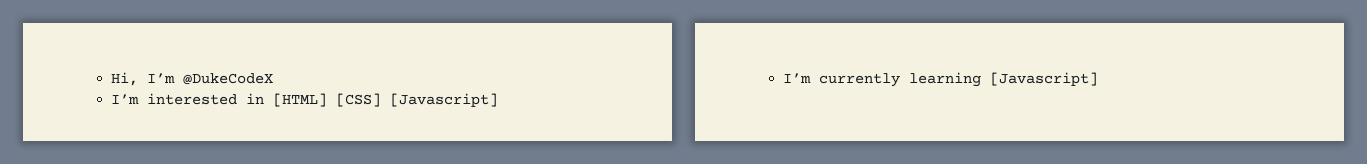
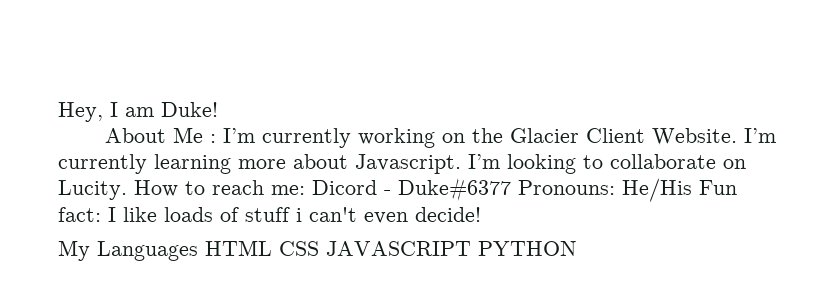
[111,72,274,86] [111,93,499,107] [783,72,1099,87] Hi, I’m @DukeCodeX // I’m interested in [HTML] [CSS] [Javascript] // I’m currently learning [Javascript] -> [58,102,218,122] [104,127,776,148] [58,154,746,174] [58,178,737,202] [58,207,481,224] [58,240,577,261] Hey, I am Duke! // About Me : I’m currently working on the Glacier Client Website. I’m currently learning more about Javascript. I’m looking to collaborate on Lucity. How to reach me: Dicord - Duke#6377 Pronouns: He/His Fun fact: I like loads of stuff i can't even decide! // My Languages HTML CSS JAVASCRIPT PYTHON

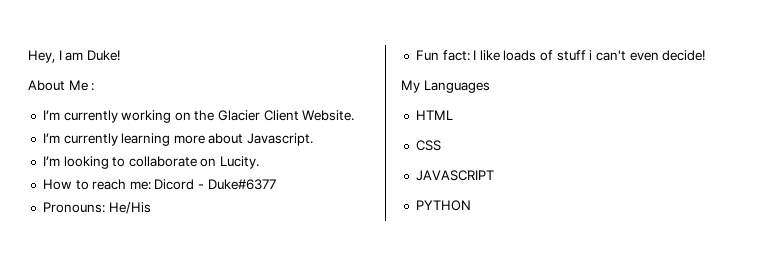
(216, 138) none -> (95, 87) //
(737, 136) none -> (355, 115) //
(461, 164) none -> (314, 139) //
(127, 190) none -> (260, 162) //
(511, 189) none -> (276, 184) //
(692, 190) none -> (151, 208) //
(198, 251) none -> (490, 86) //
(272, 248) none -> (453, 115) //
(319, 248) none -> (441, 145) //
(471, 248) none -> (494, 175) //

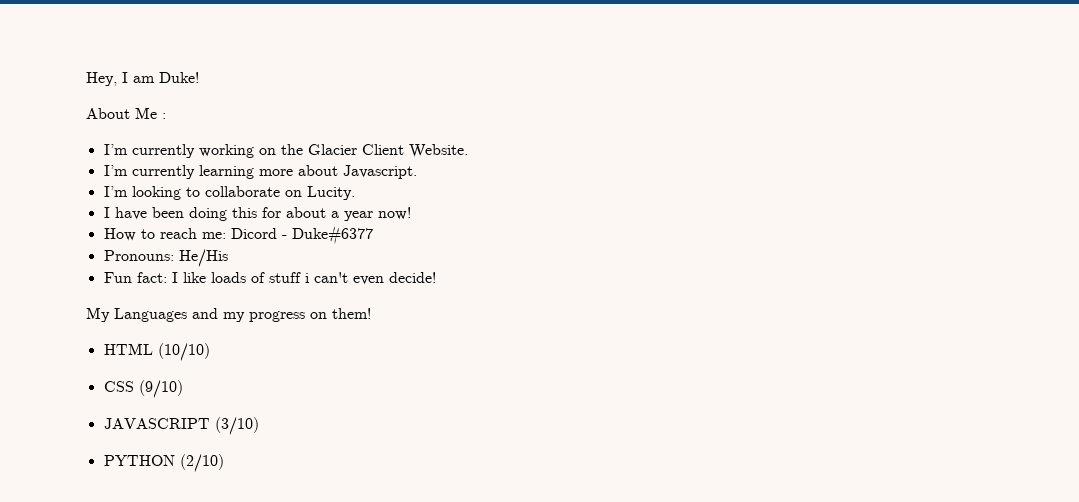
(260, 162) none -> [103,207,411,221] // I have been doing this for about a year now!
(490, 86) none -> [192,308,371,322] and my progress on them!
(453, 115) none -> [157,343,210,361] (10/10)
(441, 145) none -> [138,380,183,398] (9/10)
(494, 175) none -> [214,417,259,435] (3/10)
(471, 205) none -> [179,454,224,472] (2/10)

